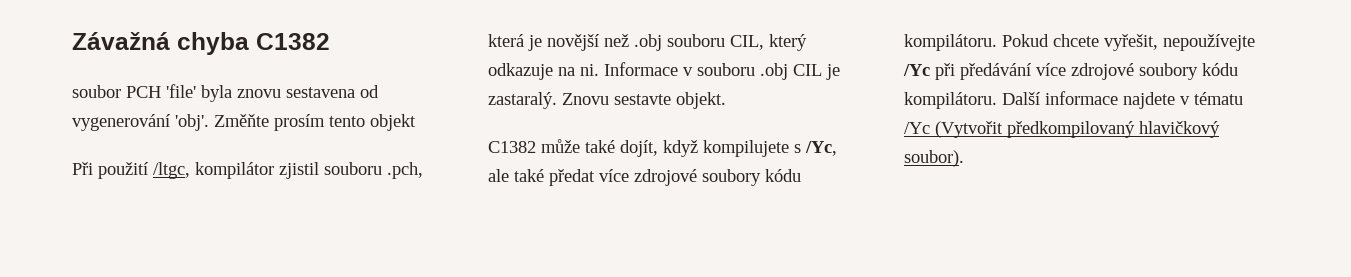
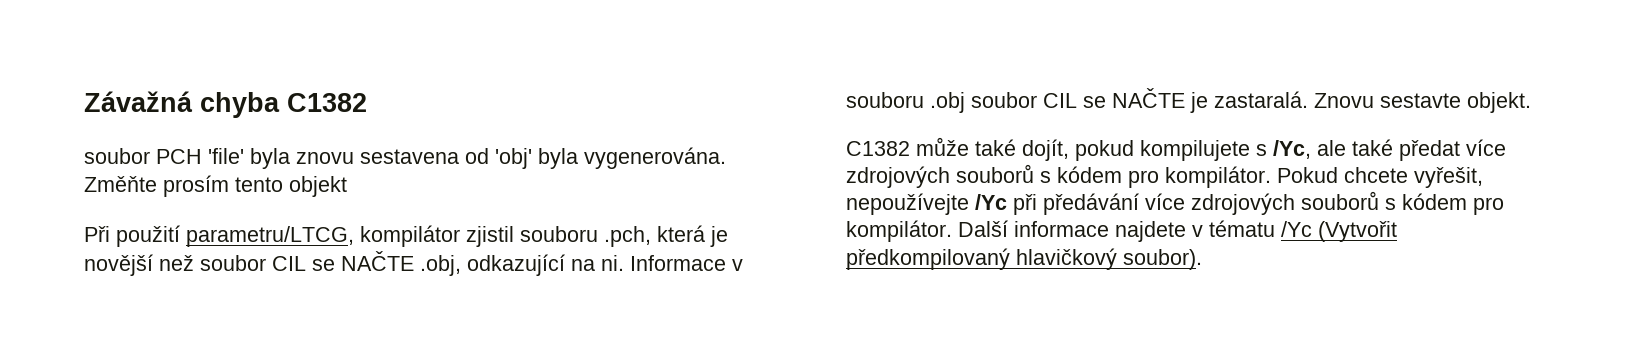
[72,114,209,131] vygenerování 'obj'. -> [495,147,726,169] 'obj' byla vygenerována.
[153,162,190,179] /ltgc, -> [186,226,354,247] parametru/LTCG,
[634,34,807,51] [488,63,553,80] .obj souboru CIL, který odkazuje -> [200,251,565,276] soubor CIL se NAČTE .obj, odkazující
[793,64,840,80] [488,92,557,109] CIL je zastaralý. -> [971,88,1308,113] soubor CIL se NAČTE je zastaralá.
[663,140,698,157] když -> [1075,140,1134,161] pokud
[634,169,801,186] [904,34,997,51] zdrojové soubory kódu kompilátoru. -> [846,164,1271,188] zdrojových souborů s kódem pro kompilátor.
[1071,63,1238,80] [904,92,997,109] zdrojové soubory kódu kompilátoru. -> [1191,191,1504,215] [846,220,952,242] zdrojových souborů s kódem pro kompilátor.

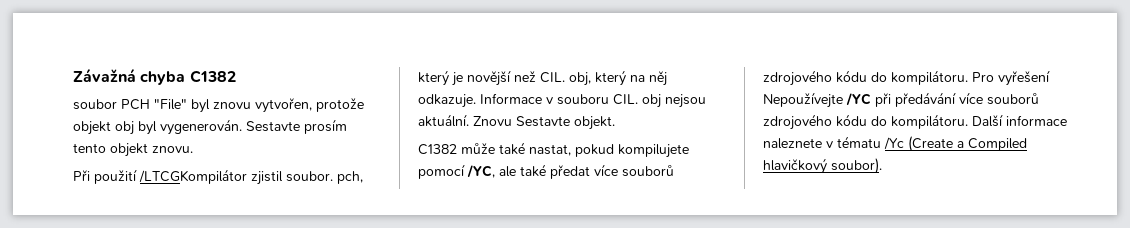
[208,147,726,169] [84,176,157,192] 'file' byla znovu sestavena od 'obj' byla vygenerována. Změňte -> [154,97,364,113] [73,119,300,135] "File" byl znovu vytvořen, protože objekt obj byl vygenerován. Sestavte
(347, 186) none -> [152,146,193,153] znovu.
[186,225,728,247] [84,251,743,276] [846,88,1461,113] parametru/LTCG, kompilátor zjistil souboru .pch, která je novější než soubor CIL se NAČTE .obj, odkazující na ni. Informace v souboru .obj soubor CIL se NAČTE je zastaralá. Znovu sestavte -> [139,169,363,185] [418,70,667,86] [418,93,706,108] [418,114,570,127] /LTCGKompilátor zjistil soubor. pch, který je novější než CIL. obj, který na něj odkazuje. Informace v souboru CIL. obj nejsou aktuální. Znovu Sestavte
[1022,139,1069,161] dojít, -> [529,144,571,156] nastat,
[1256,140,1311,159] s /Yc, -> [418,164,495,179] pomocí /YC,
[846,164,1483,188] [846,191,1504,215] [846,220,952,242] zdrojových souborů s kódem pro kompilátor. Pokud chcete vyřešit, nepoužívejte /Yc při předávání více zdrojových souborů s kódem pro kompilátor. -> [622,165,674,177] [763,70,1050,86] [763,92,1039,108] [763,114,968,130] souborů zdrojového kódu do kompilátoru. Pro vyřešení Nepoužívejte /YC při předávání více souborů zdrojového kódu do kompilátoru.
[1115,221,1186,242] najdete -> [763,138,822,149] naleznete
[1318,221,1397,242] [846,248,1010,270] (Vytvořit předkompilovaný -> [908,136,1027,152] (Create a Compiled

